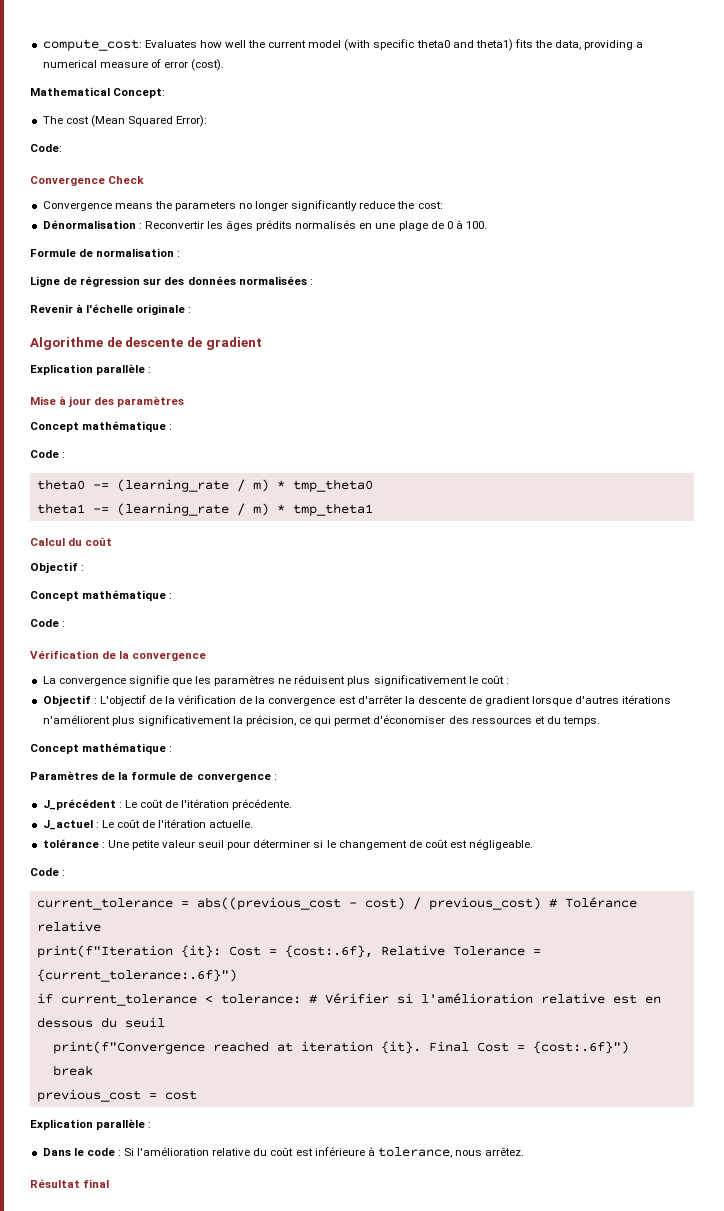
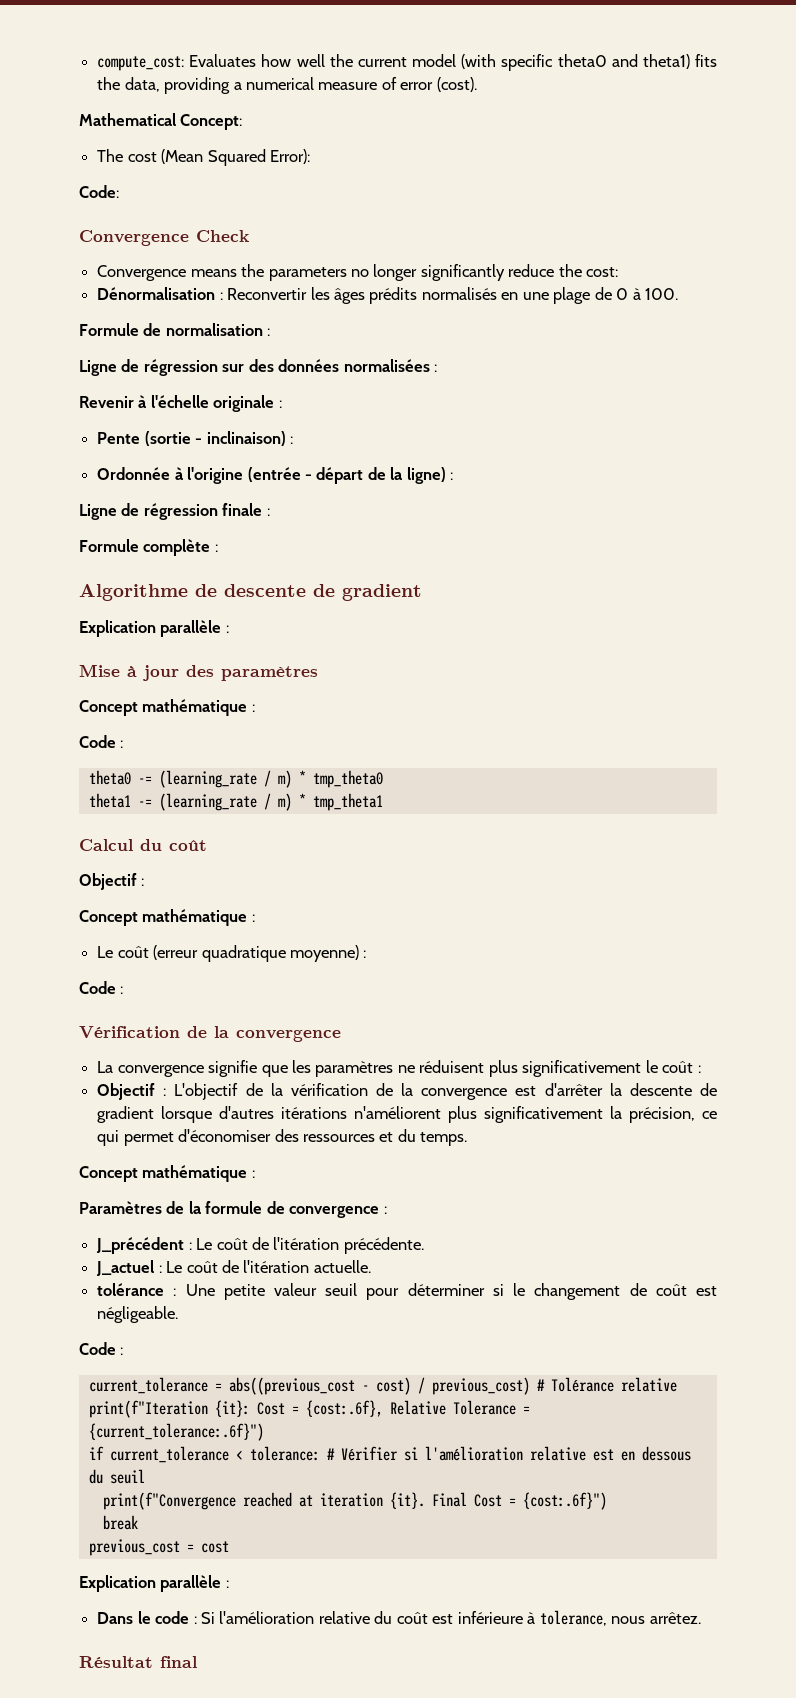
(192, 310) none -> [97,431,293,446] [97,467,454,484] [79,503,270,520] [79,539,218,556] // Pente (sortie - inclinaison) : // Ordonnée à l'origine (entrée - départ de la ligne) : // Ligne de régression finale : // Formule complète :
(173, 596) none -> [97,945,367,962] // Le coût (erreur quadratique moyenne) :

